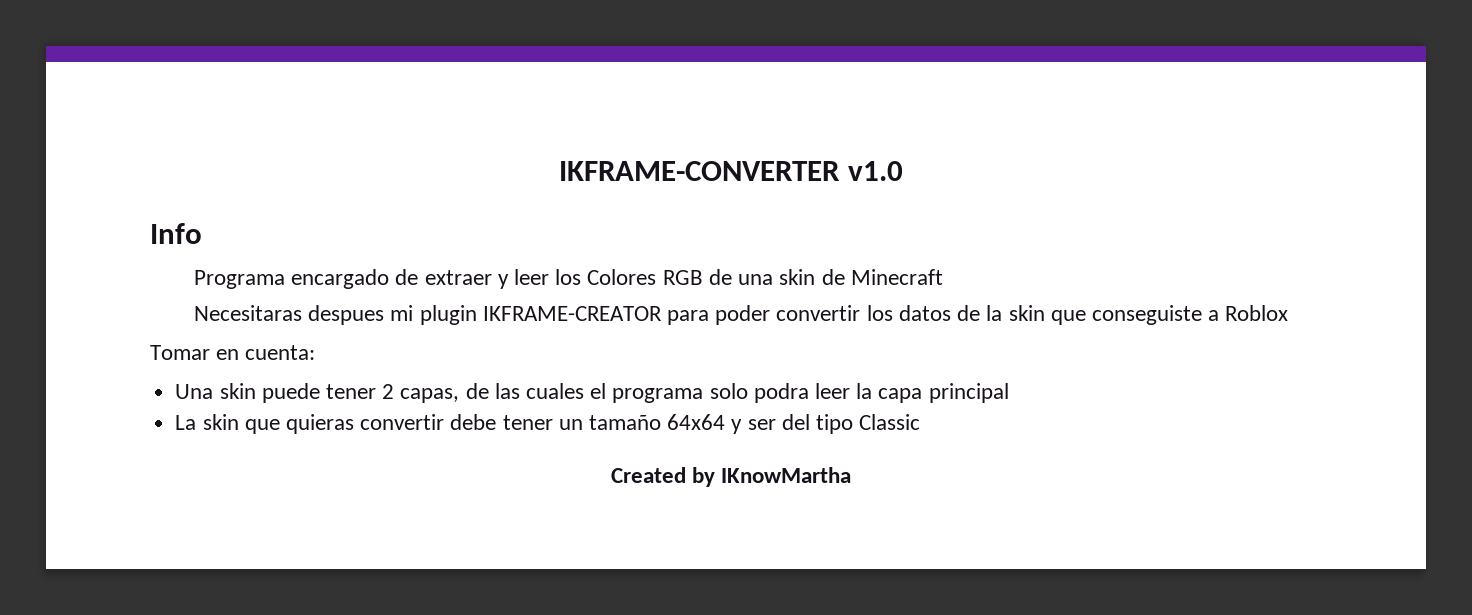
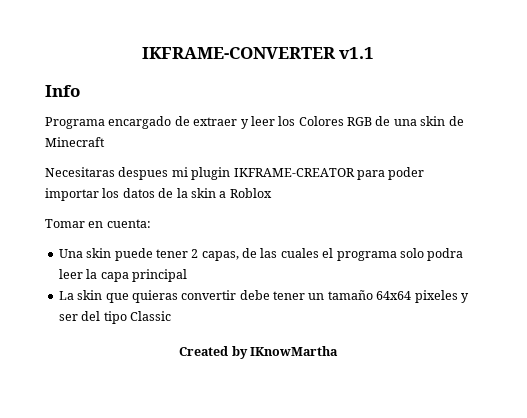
[847,161,903,181] v1.0 -> [339,47,375,59] v1.1
[776,305,861,321] convertir -> [45,188,99,201] importar
[1050,305,1202,325] que conseguiste -> (216, 193) none
(726, 422) none -> [414,290,458,303] pixeles

